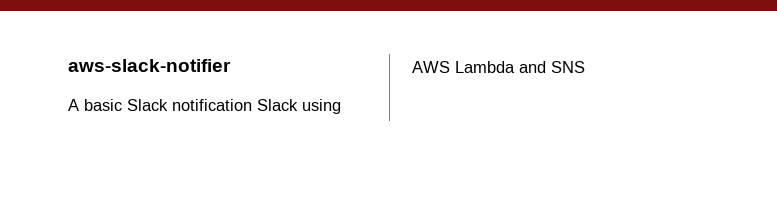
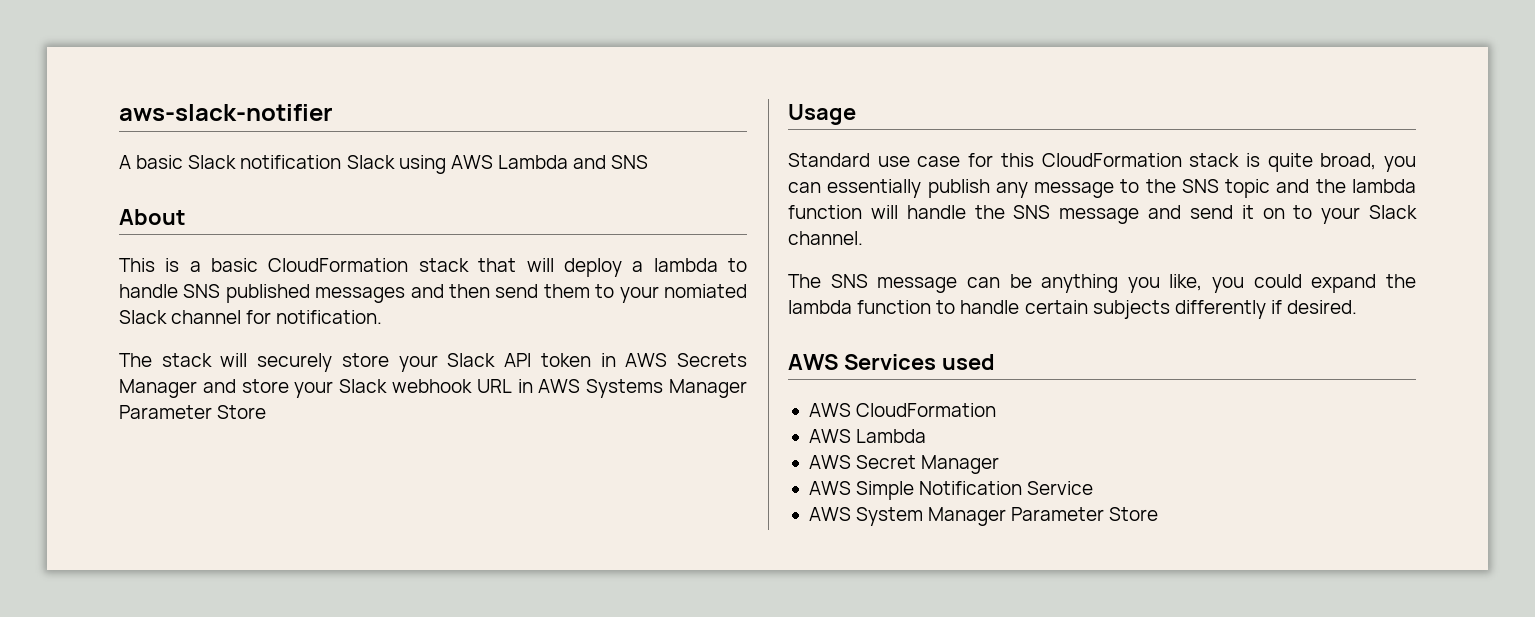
(585, 67) none -> [119,209,186,225] [119,258,747,277] [119,284,747,303] [119,310,383,324] [119,353,748,372] [119,379,747,398] [119,405,267,419] [788,104,856,125] [788,153,1416,172] [788,179,1416,198] [788,205,1417,224] [788,231,863,245] [788,274,1416,293] [788,300,1358,319] [788,354,995,370] [808,403,997,417] [808,429,927,443] [808,455,1000,474] [808,481,1094,500] [808,507,1159,526] // About // This is a basic CloudFormation stack that will deploy a lambda to handle SNS published messages and then send them to your nomiated Slack channel for notification. // The stack will securely store your Slack API token in AWS Secrets Manager and store your Slack webhook URL in AWS Systems Manager Parameter Store // Usage // Standard use case for this CloudFormation stack is quite broad, you can essentially publish any message to the SNS topic and the lambda function will handle the SNS message and send it on to your Slack channel. // The SNS message can be anything you like, you could expand the lambda function to handle certain subjects differently if desired. // AWS Services used // AWS CloudFormation // AWS Lambda // AWS Secret Manager // AWS Simple Notification Service // AWS System Manager Parameter Store

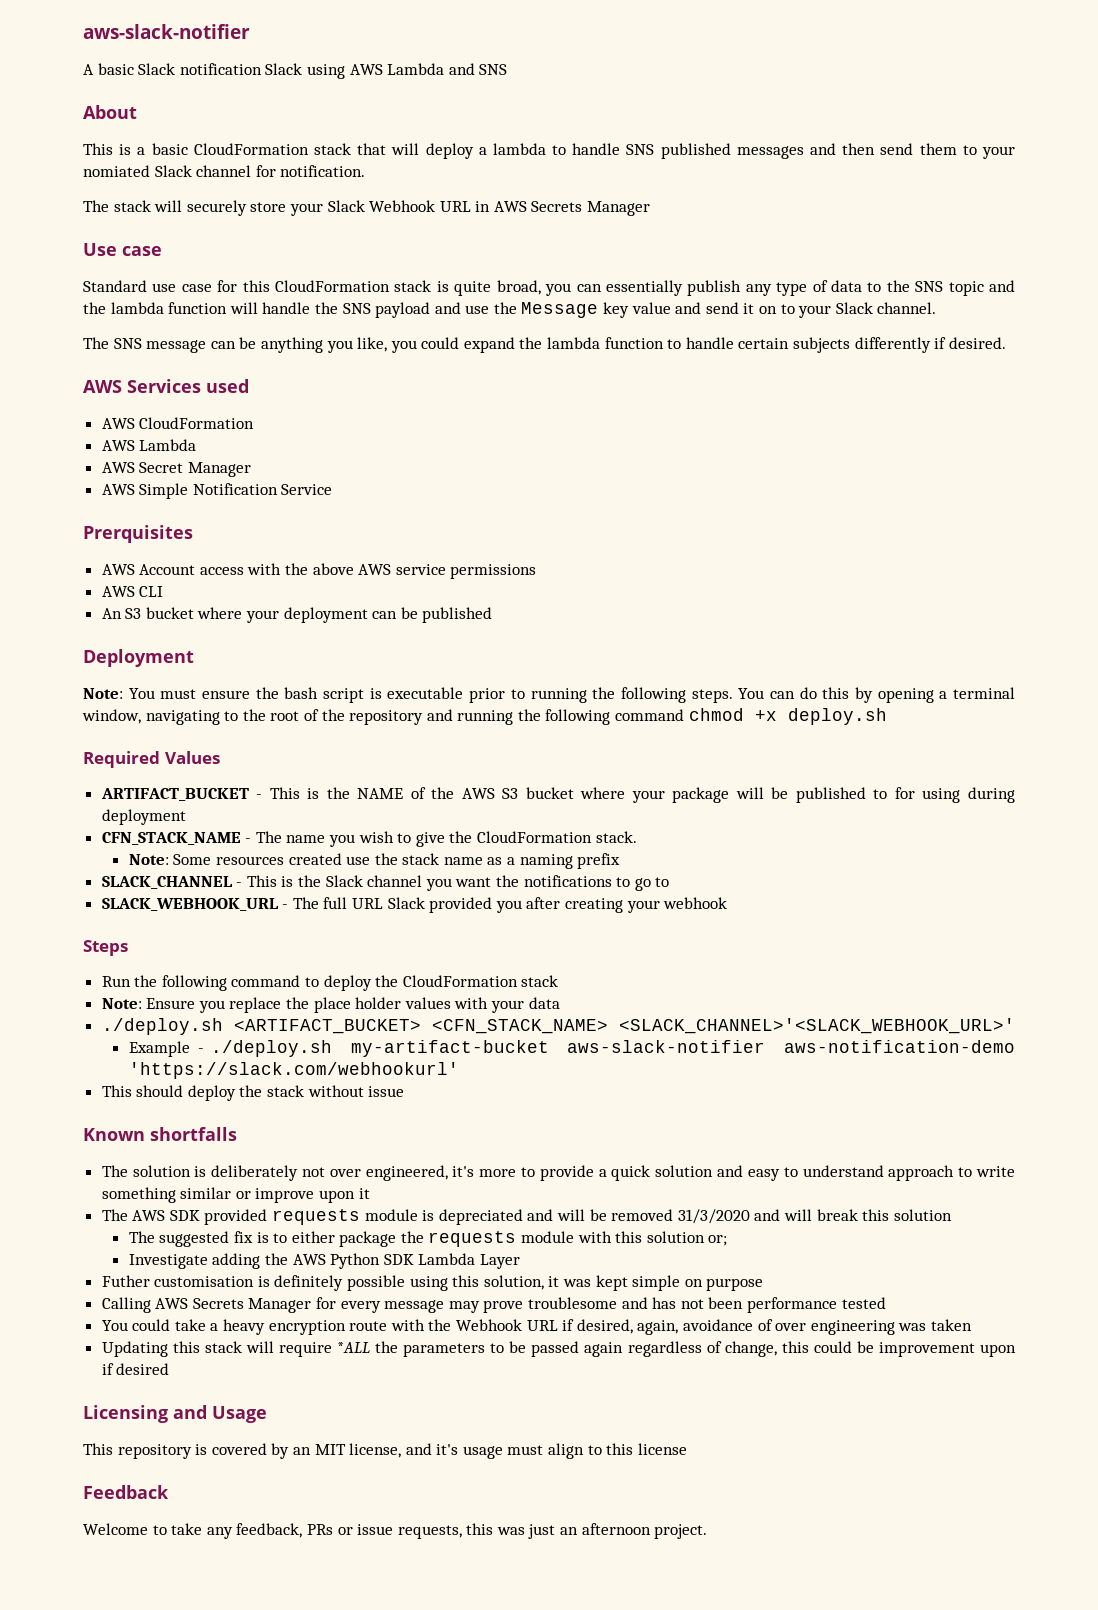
[504,353,591,367] API token -> [369,200,471,212] Webhook URL
[202,379,747,398] [119,405,267,419] [788,104,856,125] and store your Slack webhook URL in AWS Systems Manager Parameter Store // Usage -> [83,243,162,256] // Use case
[1034,182,1115,198] message -> [776,280,862,296] type of data
[1059,208,1140,224] message -> [375,302,671,318] payload and use the Message key value
[808,507,1159,526] // AWS System Manager Parameter Store -> [83,525,193,543] [101,563,537,579] [101,586,164,597] [101,607,493,623] [83,649,194,667] [83,687,1015,703] [82,708,887,725] [83,751,220,768] [100,787,1015,803] [101,809,186,825] [101,831,637,847] [128,853,621,869] [101,875,670,891] [101,897,728,913] [83,940,128,956] [101,975,559,991] [101,997,560,1013] [101,1018,1015,1035] [128,1040,1016,1057] [128,1062,459,1079] [101,1085,405,1101] [83,1127,237,1141] [101,1165,1015,1181] [101,1187,370,1203] [101,1209,952,1225] [128,1231,728,1247] [128,1253,520,1269] [101,1275,764,1291] [101,1297,886,1313] [101,1319,972,1335] [101,1341,1016,1357] [101,1363,170,1375] [83,1405,267,1423] [83,1443,687,1459] [83,1485,169,1499] [83,1523,708,1539] // Prerquisites // AWS Account access with the above AWS service permissions // AWS CLI // An S3 bucket where your deployment can be published // Deployment // Note: You must ensure the bash script is executable prior to running the following steps. You can do this by opening a terminal window, navigating to the root of the repository and running the following command chmod +x deploy.sh // Required Values // ARTIFACT_BUCKET - This is the NAME of the AWS S3 bucket where your package will be published to for using during deployment // CFN_STACK_NAME - The name you wish to give the CloudFormation stack. // Note: Some resources created use the stack name as a naming prefix // SLACK_CHANNEL - This is the Slack channel you want the notifications to go to // SLACK_WEBHOOK_URL - The full URL Slack provided you after creating your webhook // Steps // Run the following command to deploy the CloudFormation stack // Note: Ensure you replace the place holder values with your data // ./deploy.sh <ARTIFACT_BUCKET> <CFN_STACK_NAME> <SLACK_CHANNEL>'<SLACK_WEBHOOK_URL>' // Example - ./deploy.sh my-artifact-bucket aws-slack-notifier aws-notification-demo 'https://slack.com/webhookurl' // This should deploy the stack without issue // Known shortfalls // The solution is deliberately not over engineered, it's more to provide a quick solution and easy to understand approach to write something similar or improve upon it // The AWS SDK provided requests module is depreciated and will be removed 31/3/2020 and will break this solution // The suggested fix is to either package the requests module with this solution or; // Investigate adding the AWS Python SDK Lambda Layer // Futher customisation is definitely possible using this solution, it was kept simple on purpose // Calling AWS Secrets Manager for every message may prove troublesome and has not been performance tested // You could take a heavy encryption route with the Webhook URL if desired, again, avoidance of over engineering was taken // Updating this stack will require *ALL the parameters to be passed again regardless of change, this could be improvement upon if desired // Licensing and Usage // This repository is covered by an MIT license, and it's usage must align to this license // Feedback // Welcome to take any feedback, PRs or issue requests, this was just an afternoon project.

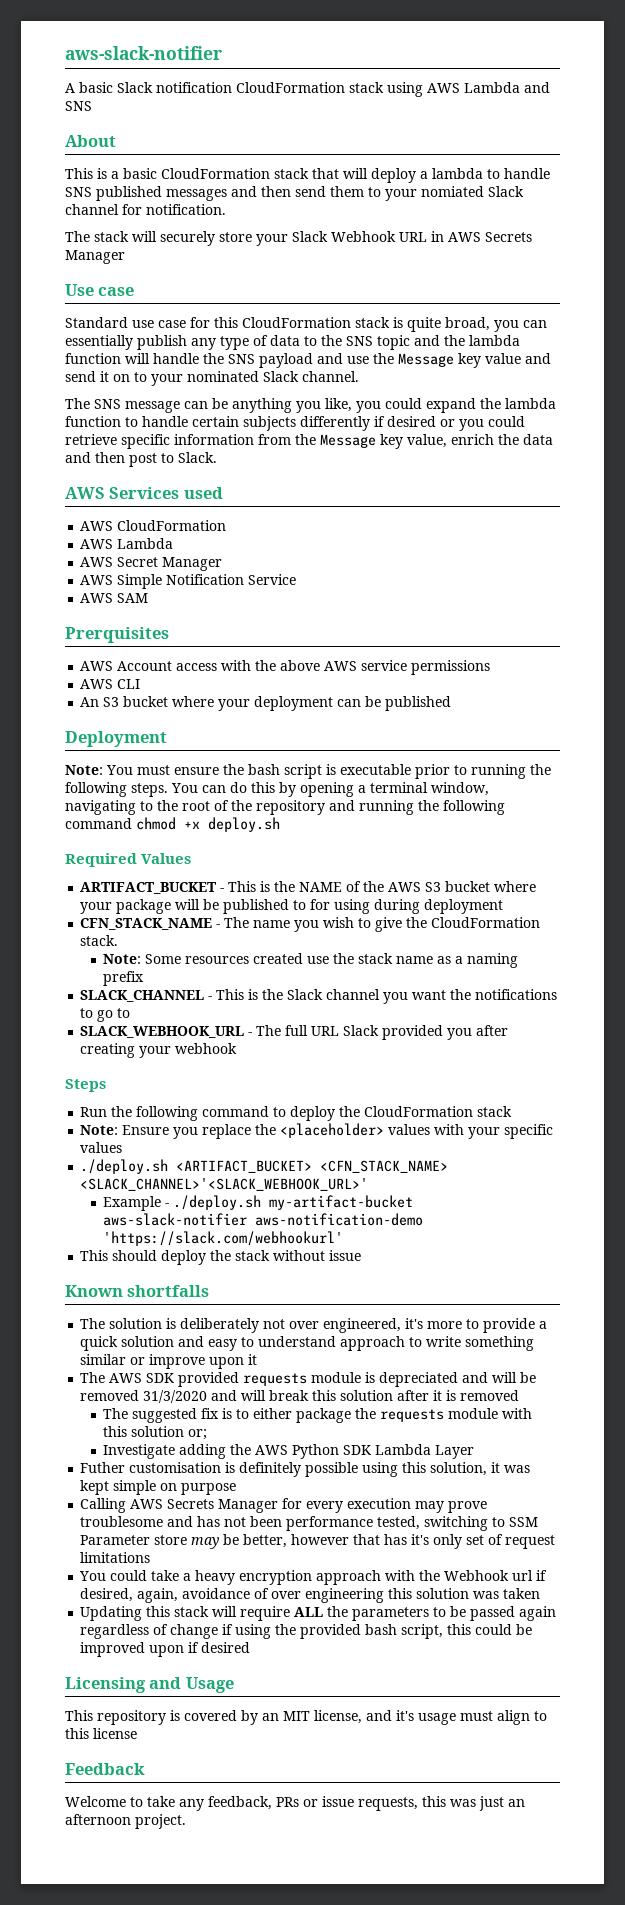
[265,63,303,75] Slack -> [236,82,384,93] CloudFormation stack
(832, 311) none -> [187,371,259,382] nominated
[948,337,1006,349] desired. -> [387,416,525,431] [65,434,553,449] [65,452,217,467] desired or you could retrieve specific information from the Message key value, enrich the data and then post to Slack.
(333, 489) none -> [80,593,149,603] // AWS SAM
[313,997,402,1013] place holder -> [280,1123,385,1138] <placeholder>
[528,997,560,1009] data -> [504,1124,554,1139] [80,1142,123,1153] specific values
(952, 1215) none -> [397,1390,520,1401] after it is removed
[384,1300,445,1313] message -> [347,1498,412,1509] execution
[841,1297,886,1309] tested -> [377,1516,539,1531] [80,1534,556,1549] [80,1552,151,1563] tested, switching to SSM Parameter store may be better, however that has it's only set of request limitations
[349,1321,388,1331] route -> [316,1570,382,1585] approach
[526,1320,558,1331] URL -> [512,1570,534,1581] url
(895, 1327) none -> [388,1588,470,1599] this solution
[337,1342,371,1353] *ALL -> [294,1607,324,1617] ALL
[724,1341,777,1357] change, -> [170,1624,444,1639] change if using the provided bash script,
[878,1342,975,1357] improvement -> [80,1642,146,1657] improved

